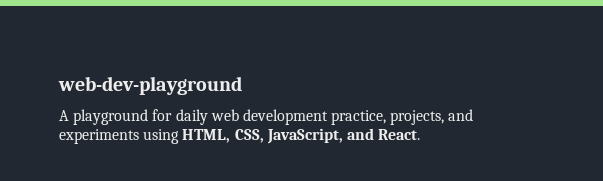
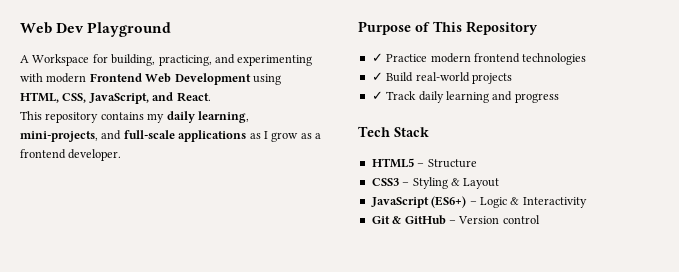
[58,76,242,95] [59,109,474,125] [59,129,139,144] web-dev-playground // A playground for daily web development practice, projects, and experiments -> [20,22,172,37] [20,54,313,66] [20,73,251,85] Web Dev Playground // A Workspace for building, practicing, and experimenting with modern Frontend Web Development
(421, 134) none -> [20,111,249,123] [20,130,321,142] [20,149,122,161] [358,21,538,35] [371,53,587,65] [371,72,512,84] [371,91,559,103] [358,126,429,137] [371,158,477,168] [371,177,500,189] [370,196,587,208] [371,215,540,225] // This repository contains my daily learning, mini-projects, and full-scale applications as I grow as a frontend developer. // Purpose of This Repository // ✓ Practice modern frontend technologies // ✓ Build real-world projects // ✓ Track daily learning and progress // Tech Stack // HTML5 – Structure // CSS3 – Styling & Layout // JavaScript (ES6+) – Logic & Interactivity // Git & GitHub – Version control

